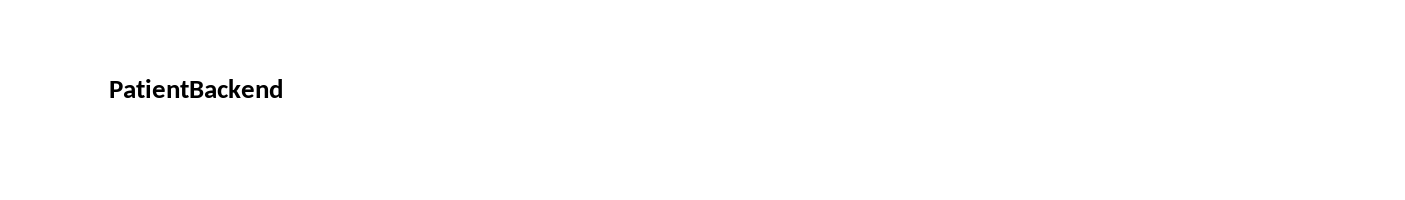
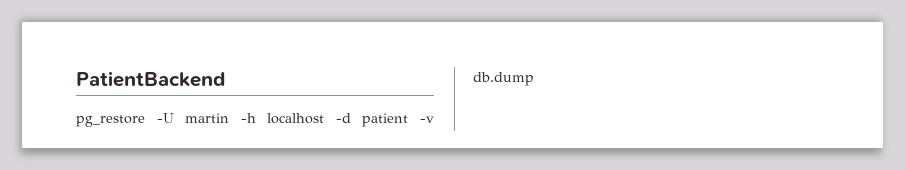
(283, 88) none -> [76,113,434,127] [473,72,534,86] // pg_restore -U martin -h localhost -d patient -v db.dump

